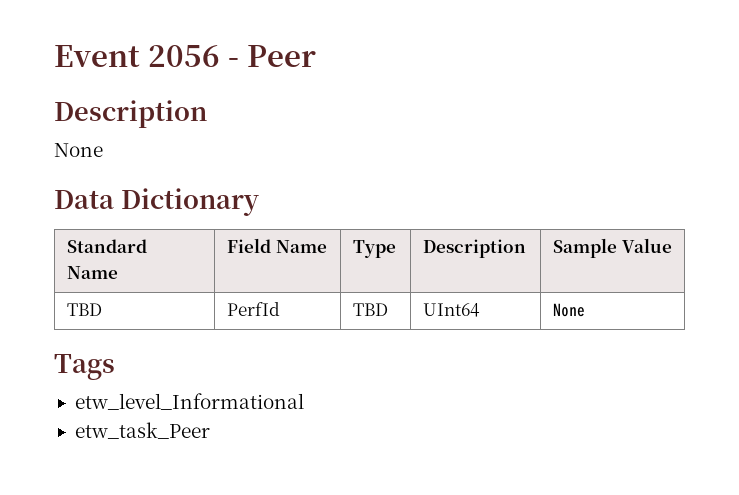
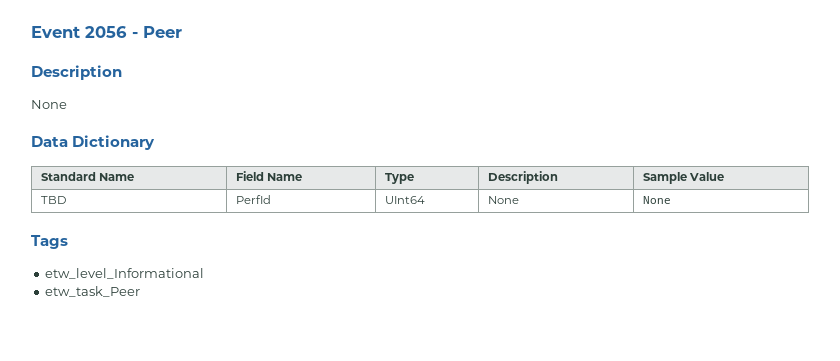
[352,303,388,316] [422,303,480,317] TBD | UInt64 -> [385,196,426,204] [488,196,520,204] UInt64 | None

